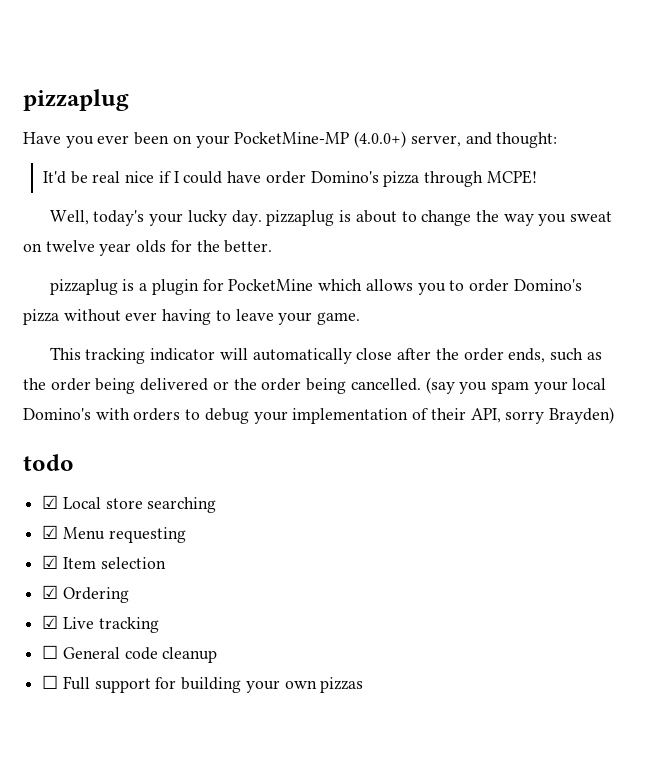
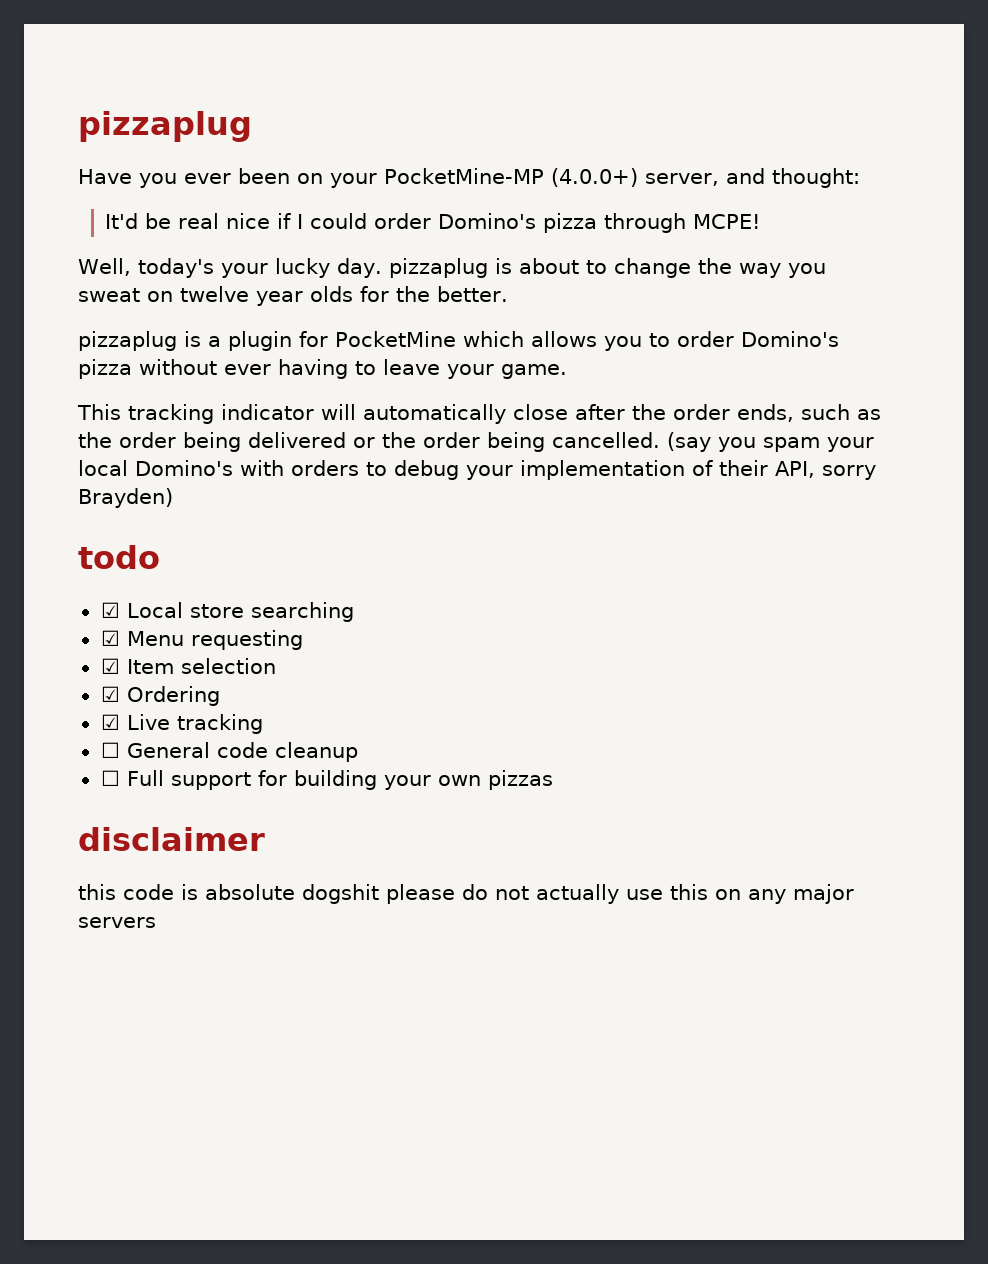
[227,171,262,183] have -> (367, 221) none
(364, 685) none -> [78,827,265,851] [78,884,854,904] [78,917,156,928] // disclaimer // this code is absolute dogshit please do not actually use this on any major servers

